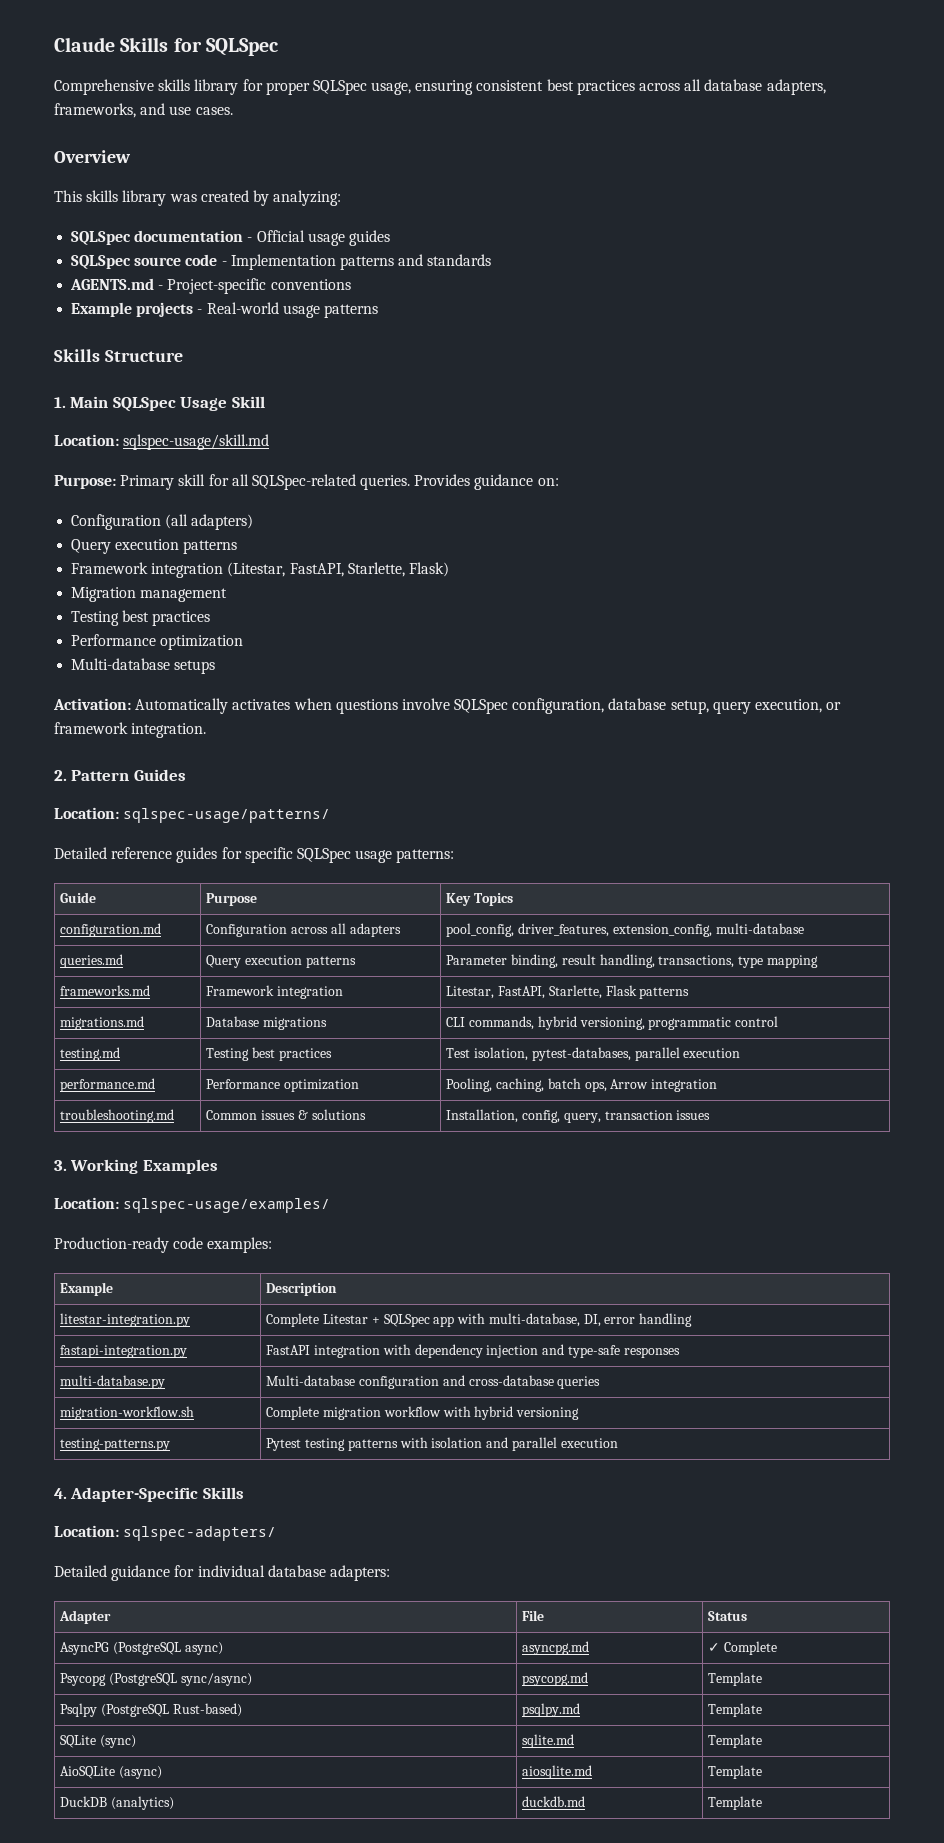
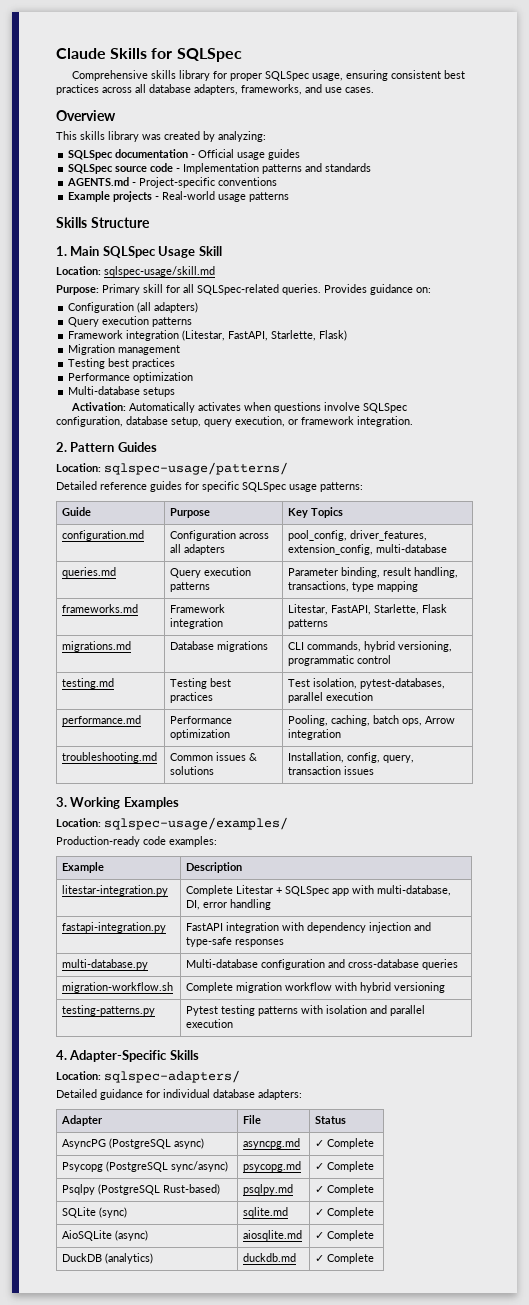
[708,1672,763,1686] Template -> [315,1161,375,1172] ✓ Complete
[708,1703,763,1717] Template -> [315,1184,375,1195] ✓ Complete
[708,1734,763,1748] Template -> [315,1207,375,1218] ✓ Complete
[708,1765,763,1779] Template -> [315,1230,375,1241] ✓ Complete
[708,1796,763,1810] Template -> [315,1253,375,1264] ✓ Complete

